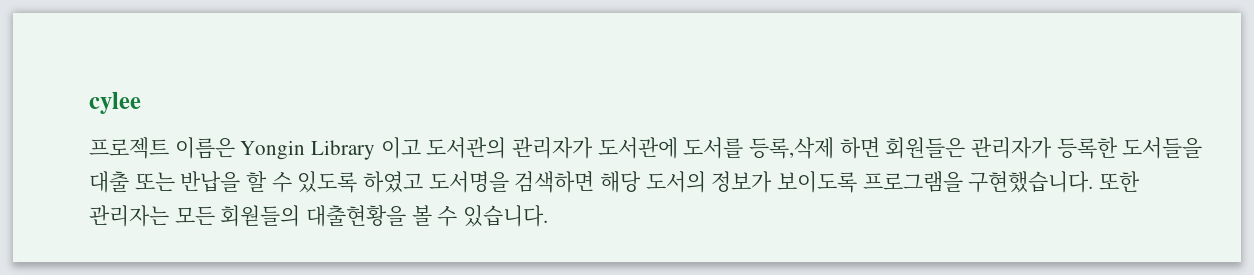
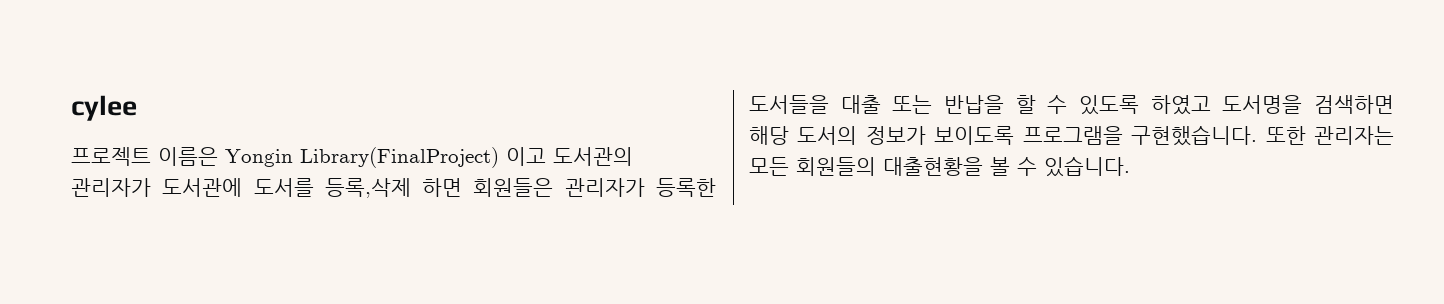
[311,140,376,160] Library -> [300,147,499,168] Library(FinalProject)
[220,205,301,227] 회웓들의 -> [796,157,876,176] 회원들의

